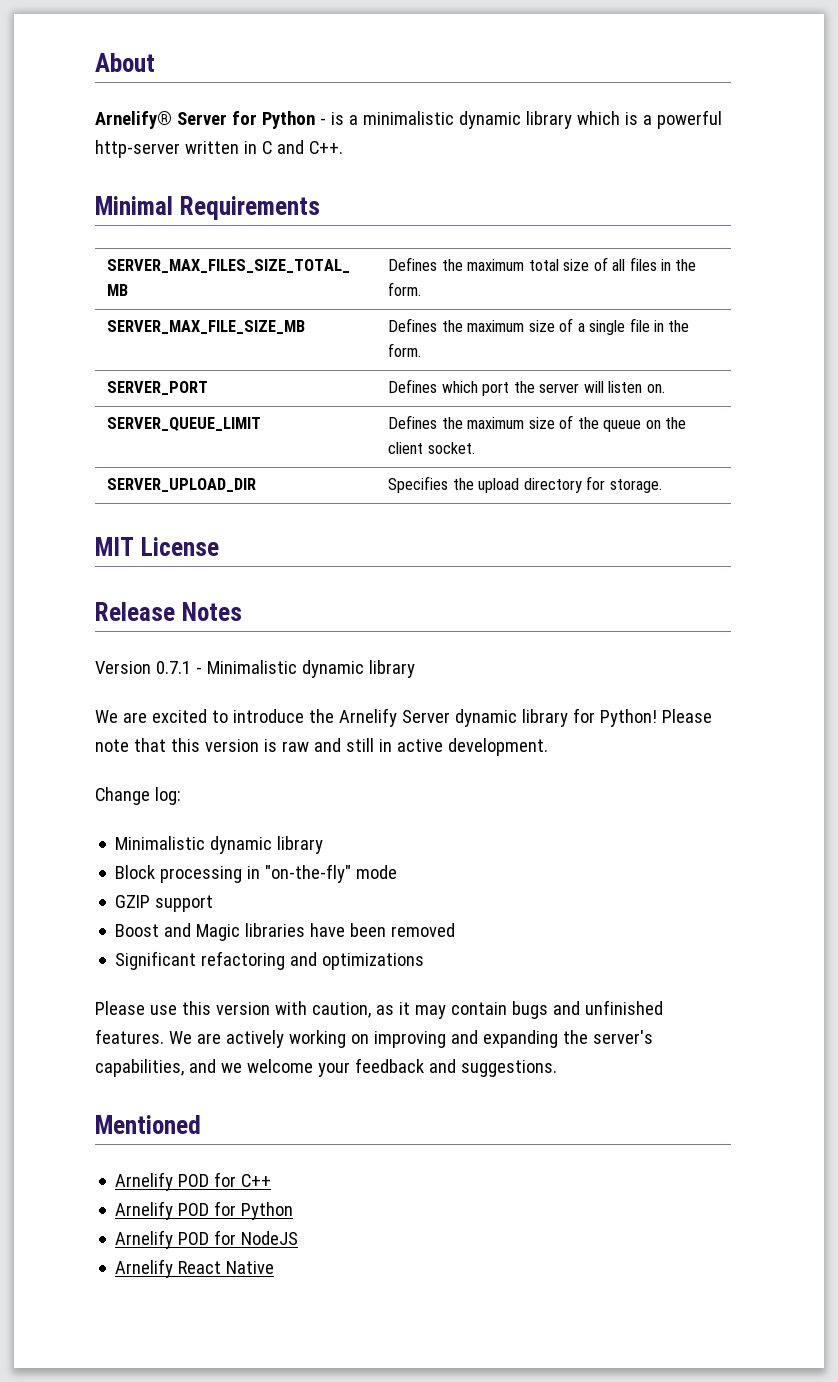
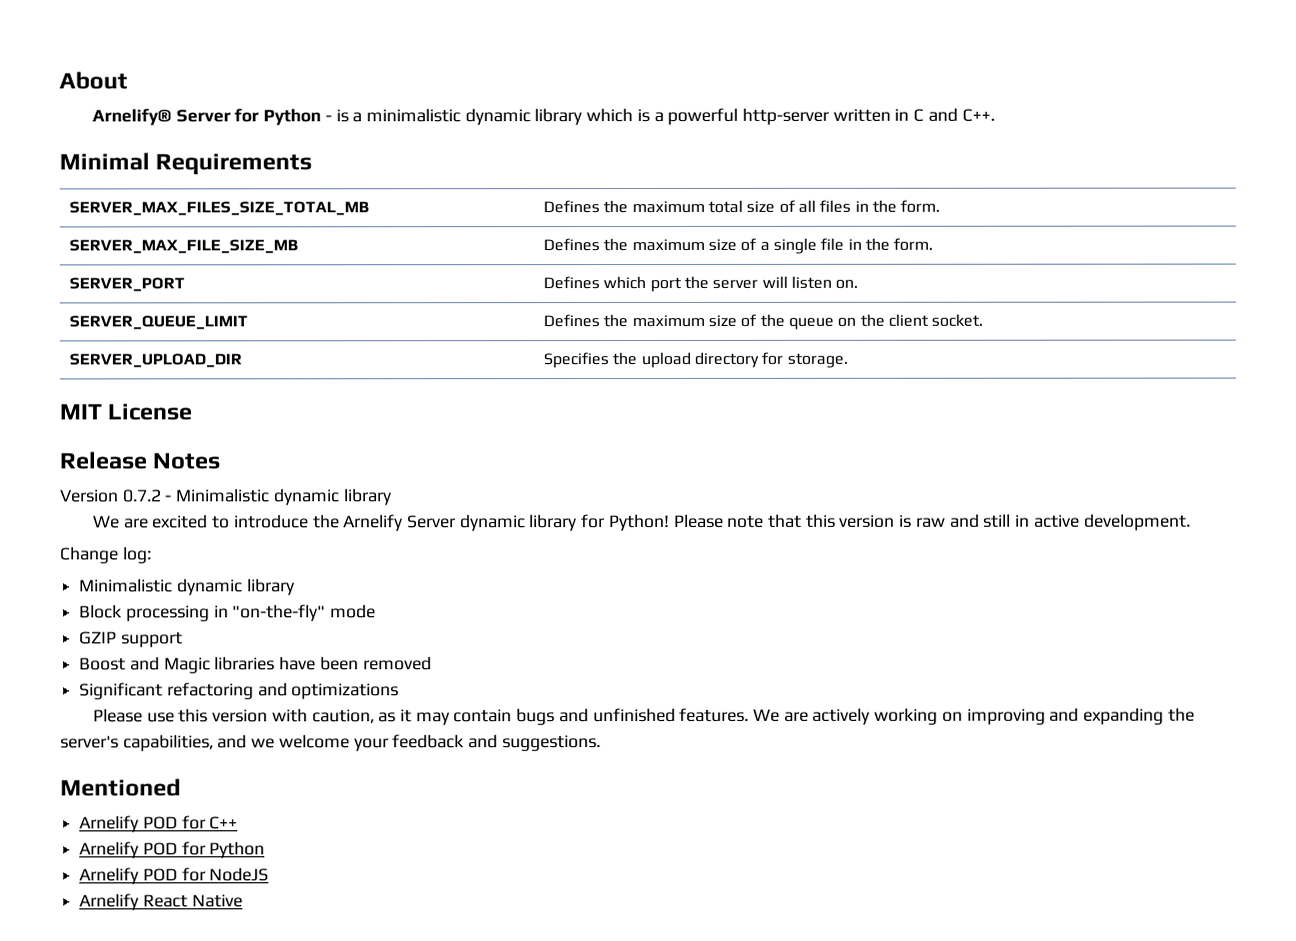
[155,661,191,674] 0.7.1 -> [122,489,162,503] 0.7.2

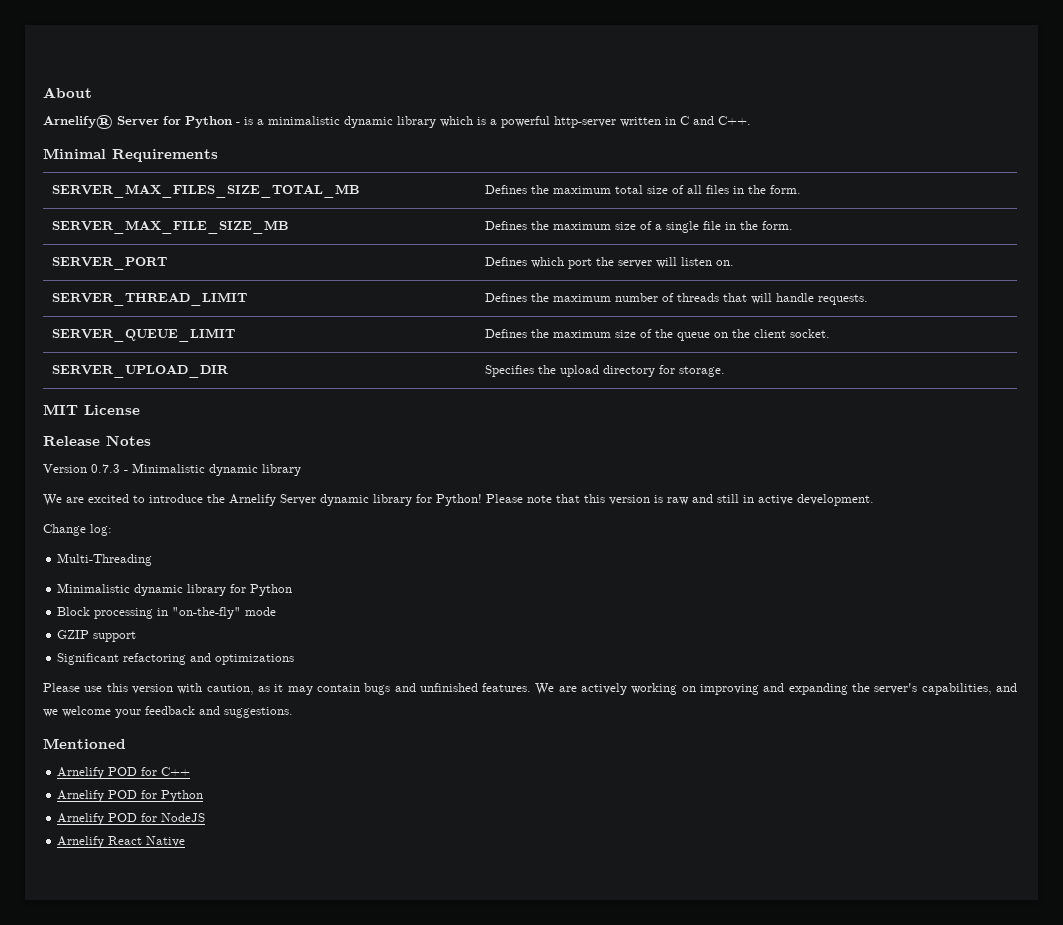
(859, 284) none -> [52,292,248,306] [485,293,869,305] // SERVER_THREAD_LIMIT | Defines the maximum number of threads that will handle requests.
[122,489,162,503] 0.7.2 -> [91,464,120,473] 0.7.3
[79,578,295,596] // Minimalistic dynamic library -> [57,553,153,566] [57,583,293,596] // Multi-Threading // Minimalistic dynamic library for Python
[79,656,432,674] // Boost and Magic libraries have been removed -> (137, 636) none

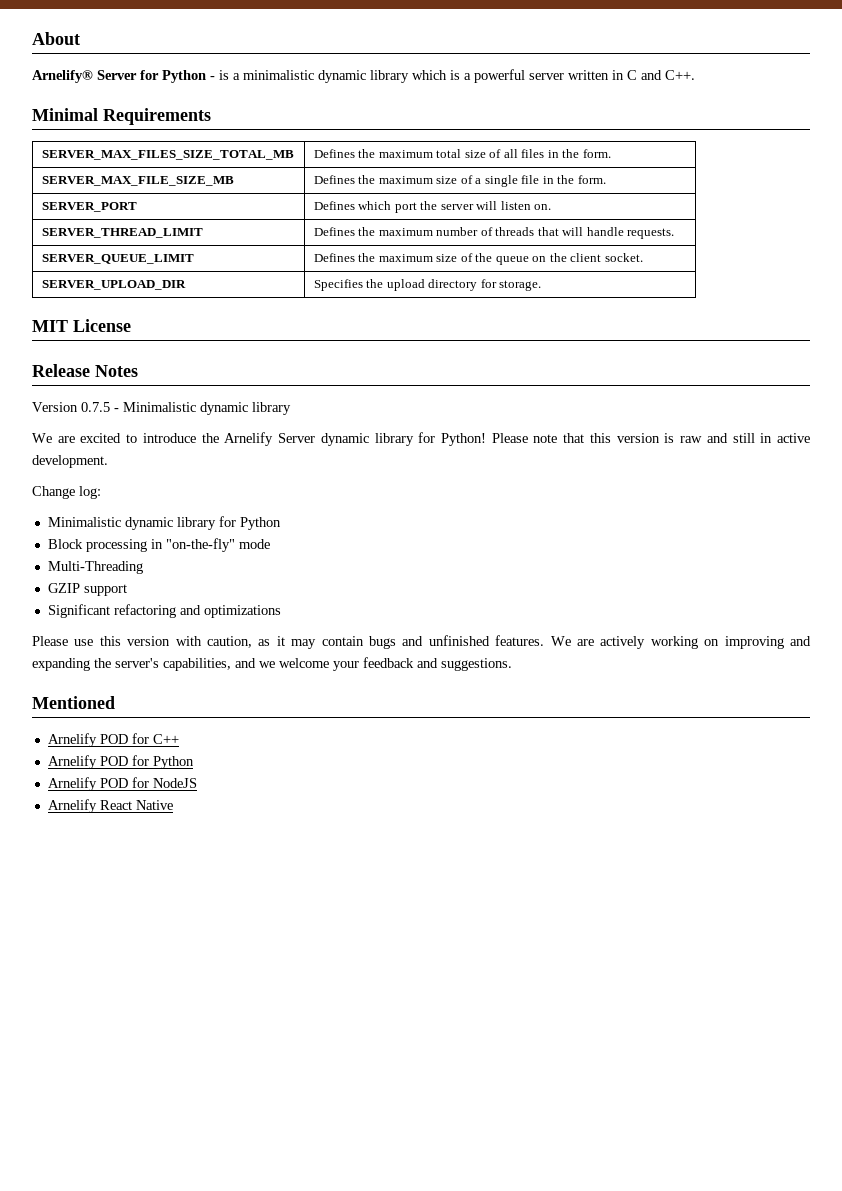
[554,116,616,128] http-server -> [529,73,564,80] server
[91,464,120,473] 0.7.3 -> [81,402,110,412] 0.7.5
[57,553,153,566] // Multi-Threading -> (101, 492) none
(277, 611) none -> [47,561,143,574] // Multi-Threading

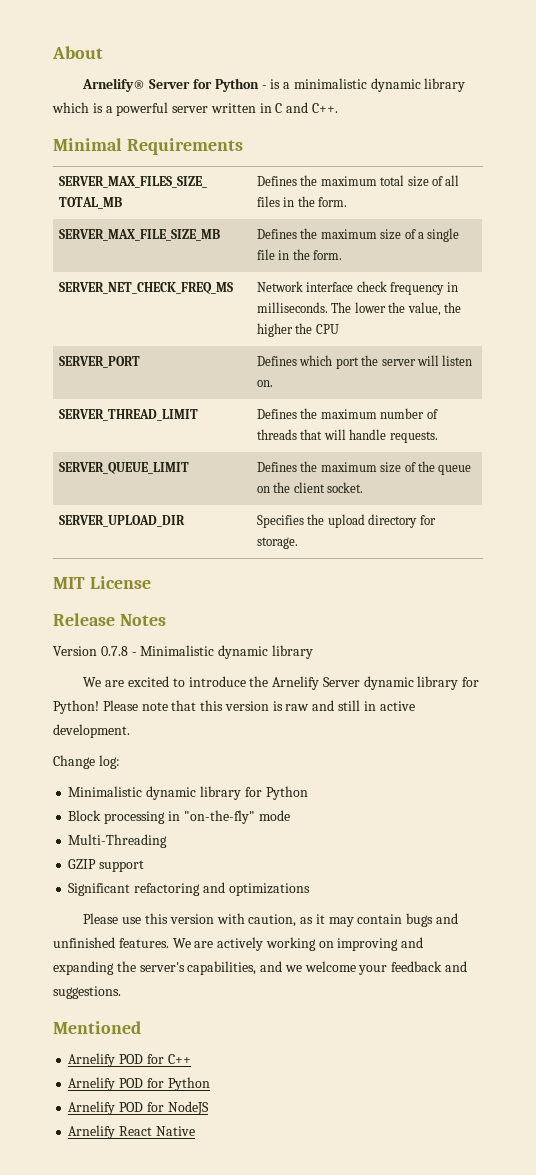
(606, 179) none -> [59,282,234,294] [257,281,458,295] [257,302,461,316] [257,323,339,337] // SERVER_NET_CHECK_FREQ_MS | Network interface check frequency in milliseconds. The lower the value, the higher the CPU
[81,402,110,412] 0.7.5 -> [100,646,128,656] 0.7.8

